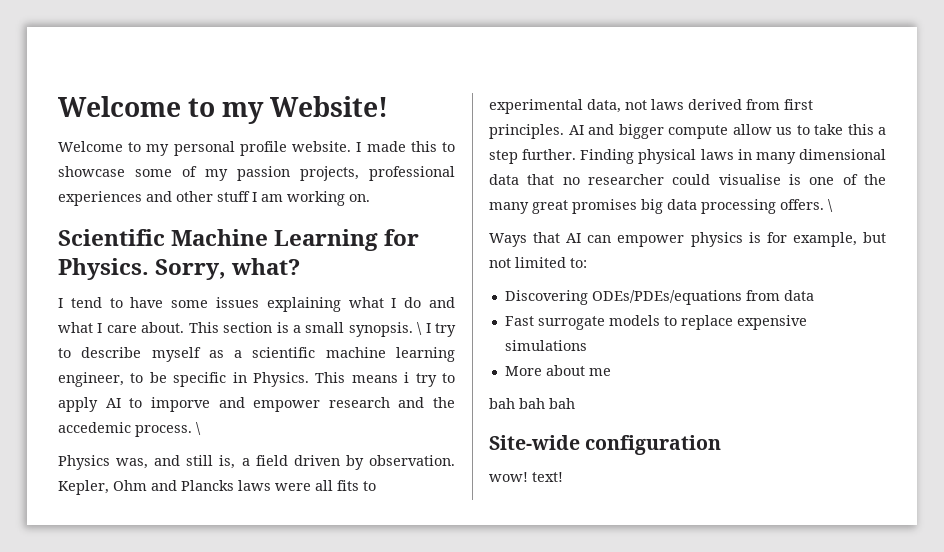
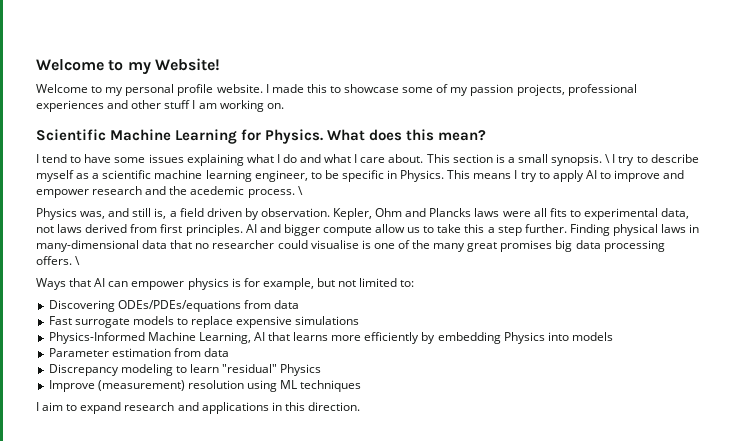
[155,258,301,280] Sorry, what? -> [327,129,487,141] What does this mean?
[404,372,410,383] i -> [514,170,518,179] I
[150,397,210,412] imporve -> [614,170,661,182] improve
[58,422,131,433] accedemic -> [190,186,245,195] acedemic
[755,149,886,164] many dimensional -> [36,240,139,252] many-dimensional
[504,365,611,376] [489,398,575,409] [489,435,722,455] [489,472,563,482] More about me // bah bah bah // Site-wide configuration // wow! text! -> [48,332,613,344] [48,348,229,357] [48,364,322,376] [48,380,362,392] [36,402,360,414] Physics-Informed Machine Learning, AI that learns more efficiently by embedding Physics into models // Parameter estimation from data // Discrepancy modeling to learn "residual" Physics // Improve (measurement) resolution using ML techniques // I aim to expand research and applications in this direction.

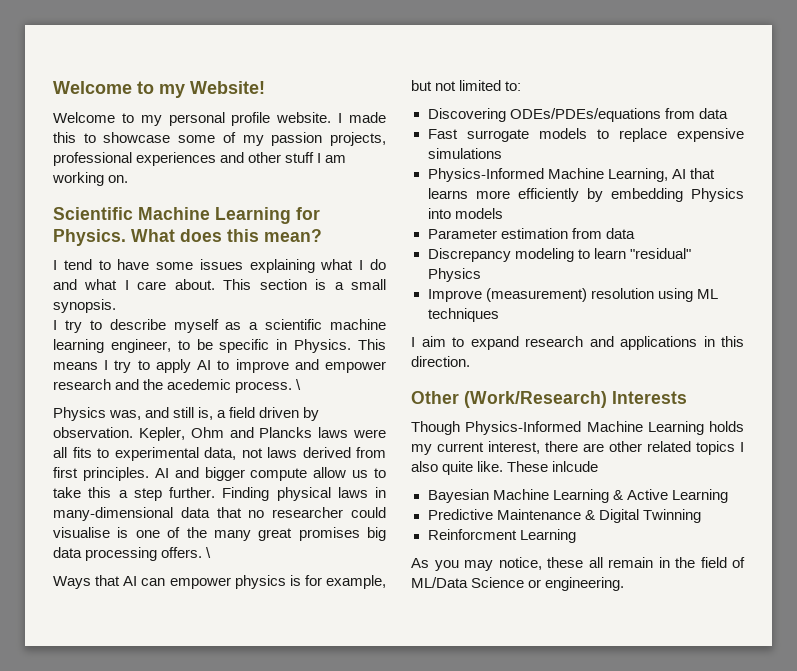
[605,154,611,163] \ -> (116, 306) //
(360, 406) none -> [411,391,687,408] [411,421,744,435] [411,441,744,455] [411,461,599,475] [427,489,728,503] [427,509,701,523] [427,529,576,543] [411,557,745,571] [411,577,625,591] // Other (Work/Research) Interests // Though Physics-Informed Machine Learning holds my current interest, there are other related topics I also quite like. These inlcude // Bayesian Machine Learning & Active Learning // Predictive Maintenance & Digital Twinning // Reinforcment Learning // As you may notice, these all remain in the field of ML/Data Science or engineering.

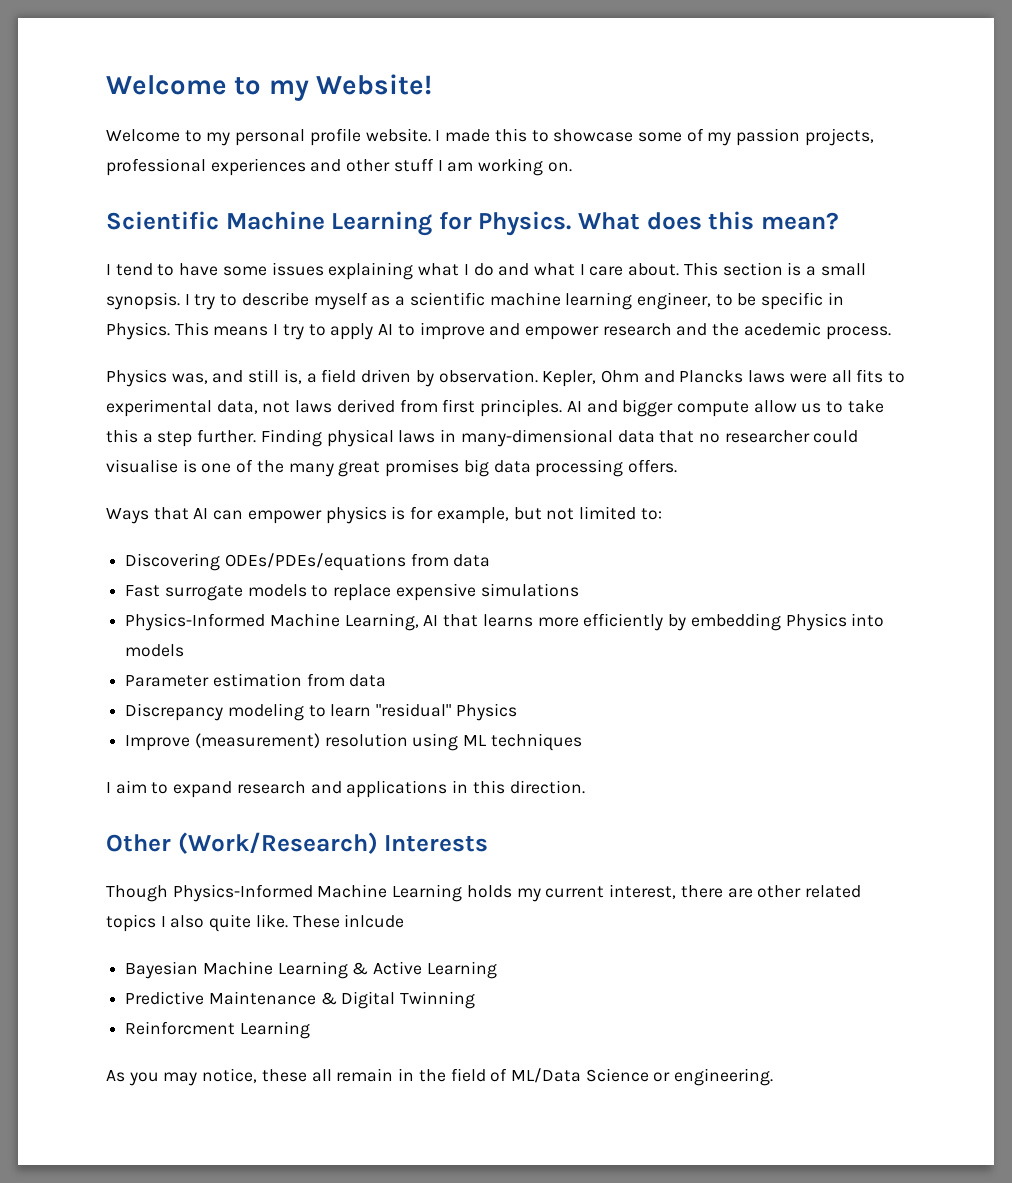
(116, 306) // -> (180, 301) none
[296,379,302,390] \ -> (891, 333) none
[206,547,212,558] \ -> (677, 466) none

